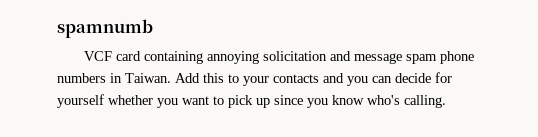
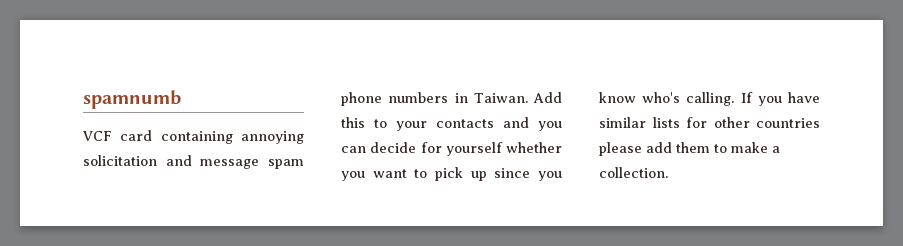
(446, 101) none -> [740,92,820,106] [599,117,820,128] [599,142,780,156] [599,167,668,178] If you have similar lists for other countries please add them to make a collection.

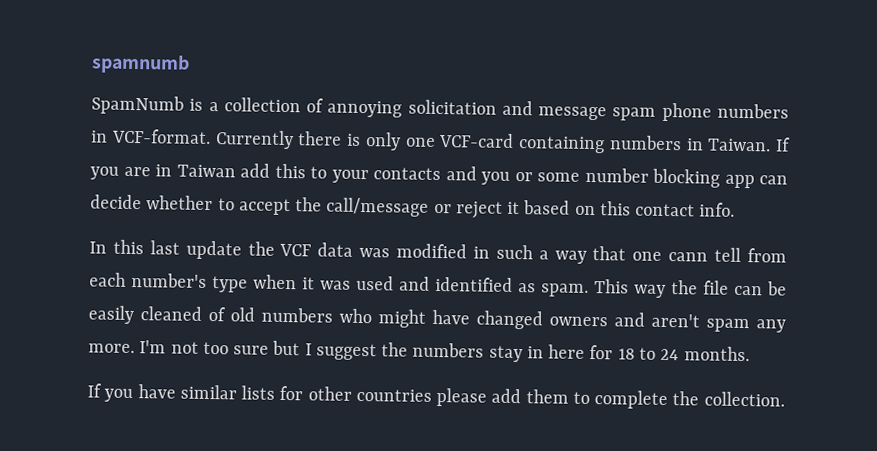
[82,130,233,144] VCF card containing -> [91,95,325,115] SpamNumb is a collection of
[473,92,562,103] Taiwan. Add -> [111,128,791,154] [90,163,270,180] VCF-format. Currently there is only one VCF-card containing numbers in Taiwan. If you are in Taiwan add
[341,142,562,156] [341,167,562,181] [599,92,735,106] can decide for yourself whether you want to pick up since you know who's calling. -> [514,167,788,189] [90,194,736,219] [89,239,787,264] [89,272,787,298] [88,305,786,333] [88,340,750,363] or some number blocking app can decide whether to accept the call/message or reject it based on this contact info. // In this last update the VCF data was modified in such a way that one cann tell from each number's type when it was used and identified as spam. This way the file can be easily cleaned of old numbers who might have changed owners and aren't spam any more. I'm not too sure but I suggest the numbers stay in here for 18 to 24 months. //
[731,142,780,153] make a -> [594,390,700,410] complete the

